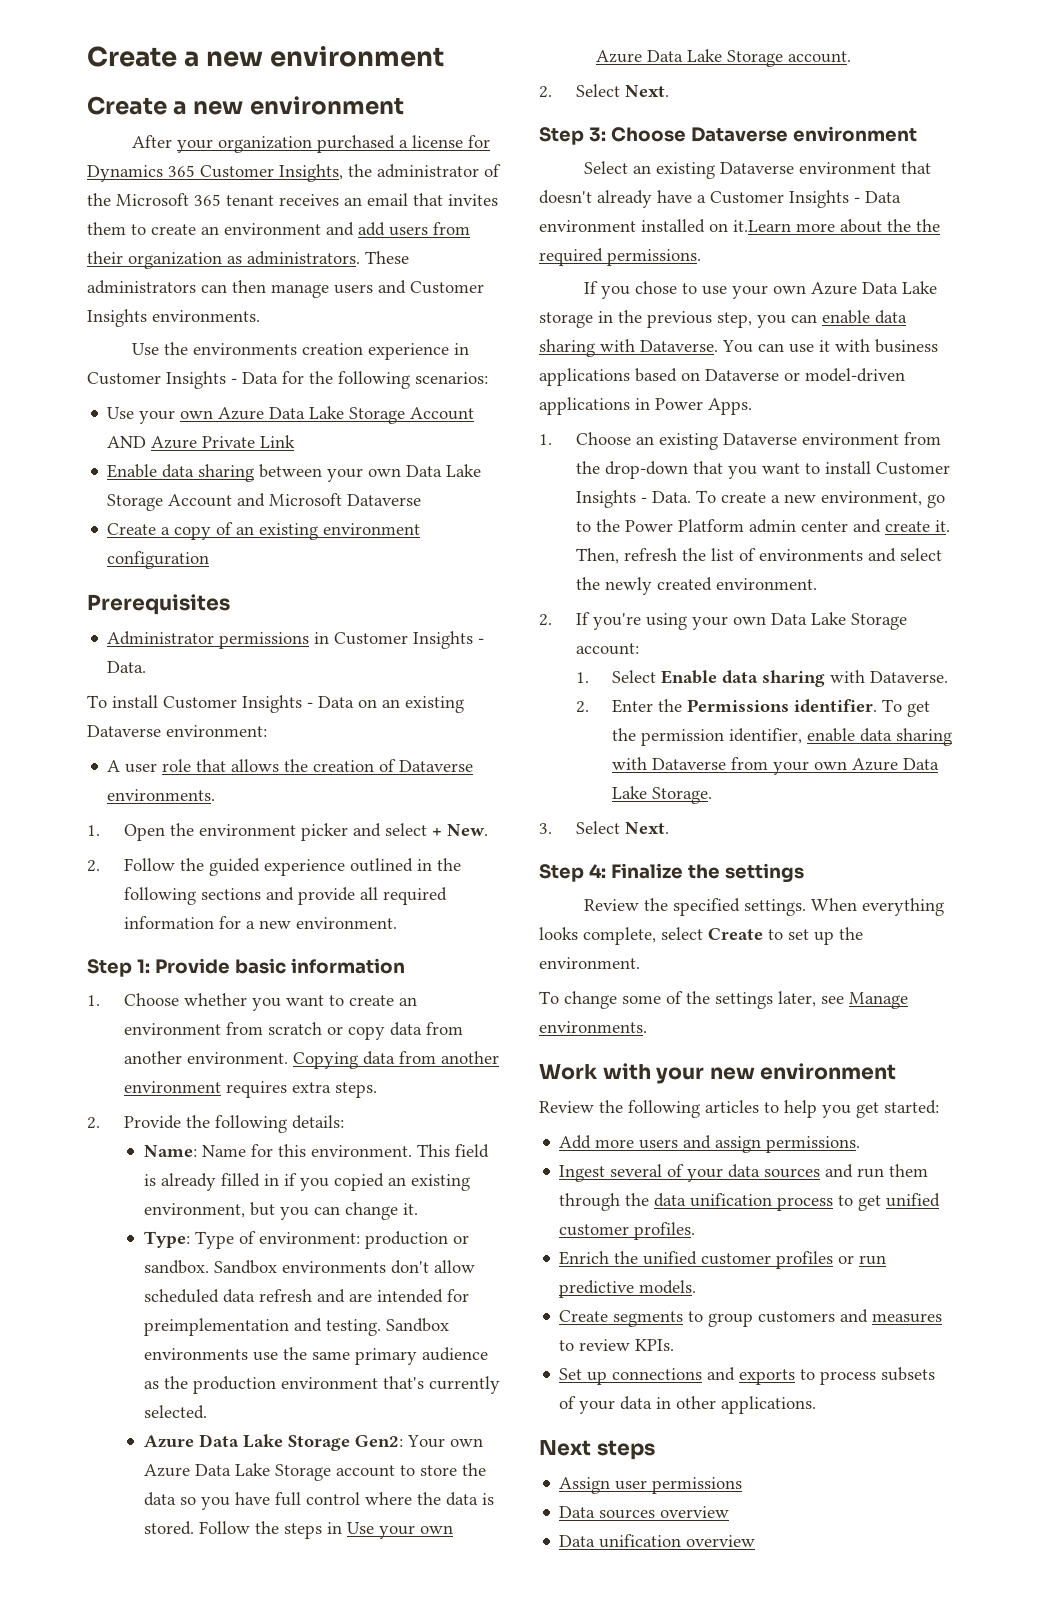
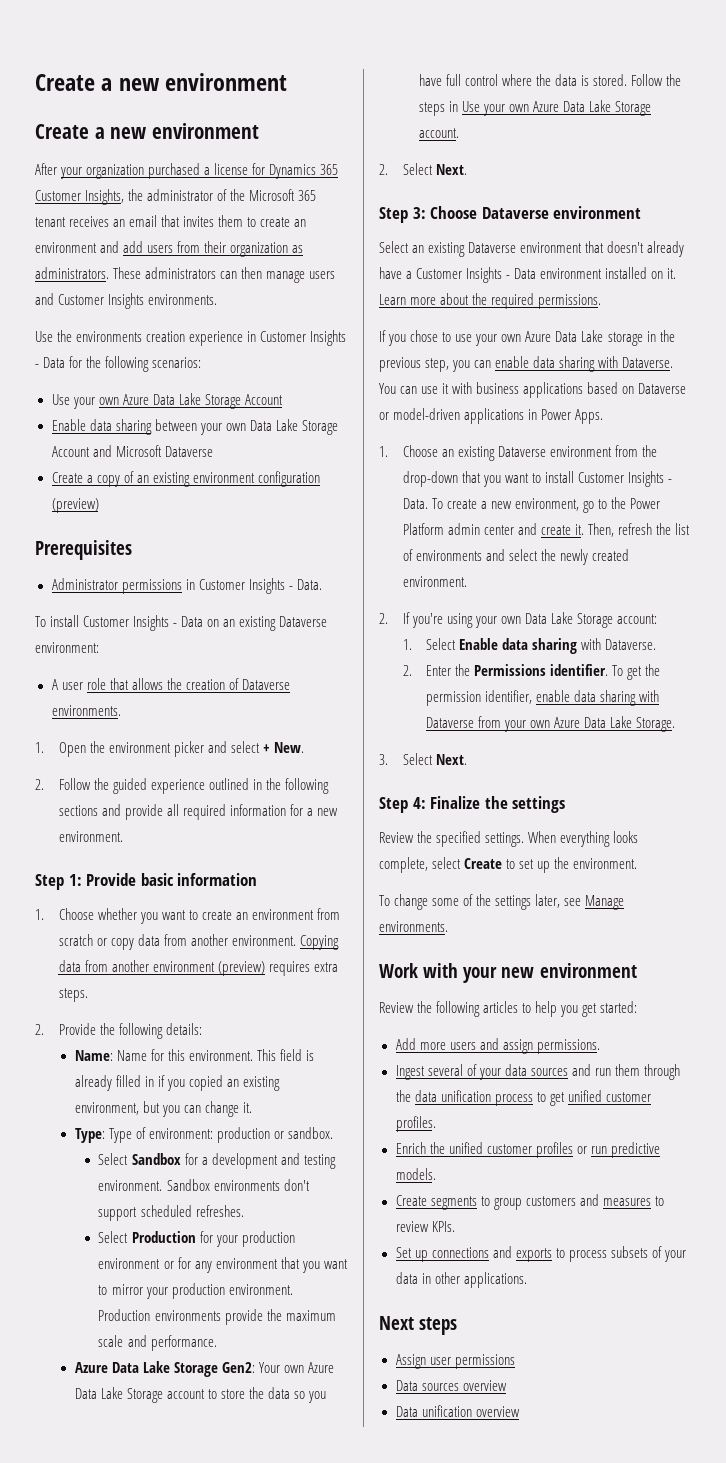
[107,435,296,449] AND Azure Private Link -> (283, 399) none
(210, 560) none -> [51,498,99,513] (preview)
(221, 1087) none -> [217,961,265,976] (preview)
[214,1260,476,1274] [144,1289,470,1303] [144,1318,450,1336] [144,1347,489,1365] [144,1376,501,1394] [144,1405,208,1419] Sandbox environments don't allow scheduled data refresh and are intended for preimplementation and testing. Sandbox environments use the same primary audience as the production environment that's currently selected. -> [98,1153,336,1169] [98,1179,310,1191] [98,1205,244,1221] [98,1231,295,1247] [98,1257,348,1273] [98,1283,293,1299] [98,1309,336,1325] [98,1335,217,1351] // Select Sandbox for a development and testing environment. Sandbox environments don't support scheduled refreshes. // Select Production for your production environment or for any environment that you want to mirror your production environment. Production environments provide the maximum scale and performance.
[733,220,791,232] it.Learn -> [667,268,677,279] [379,294,406,305] it. Learn
[916,219,940,232] the -> (488, 299) none

